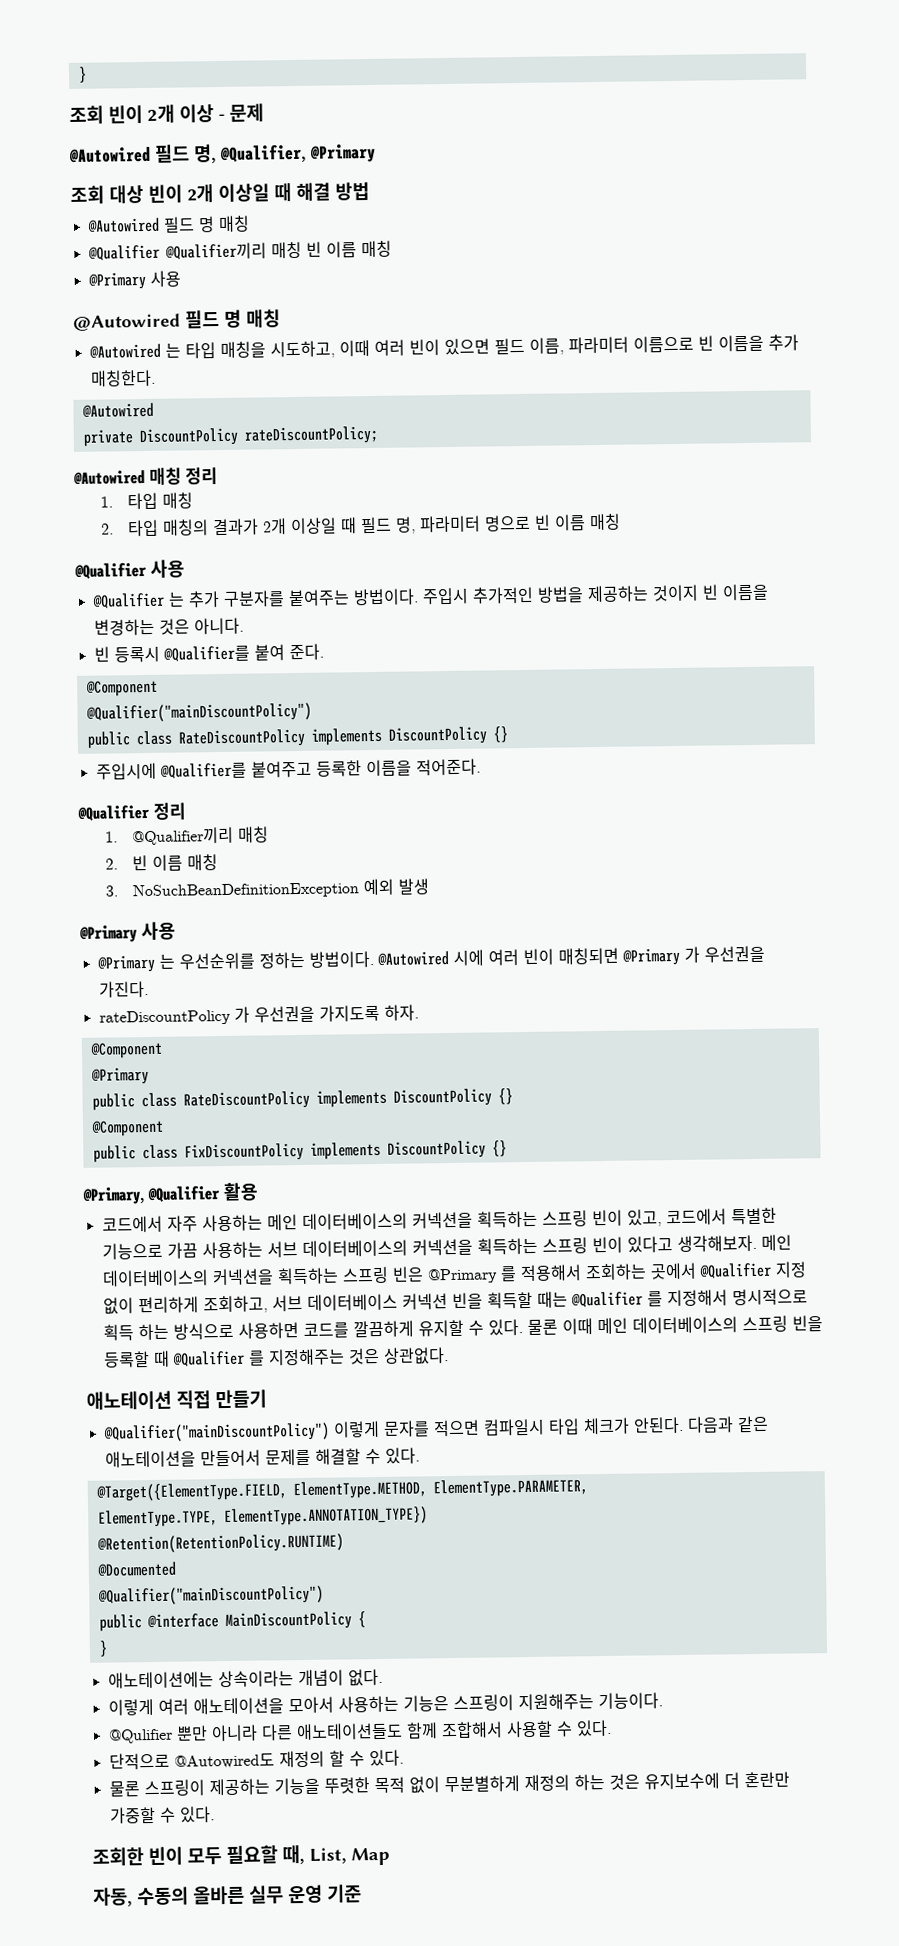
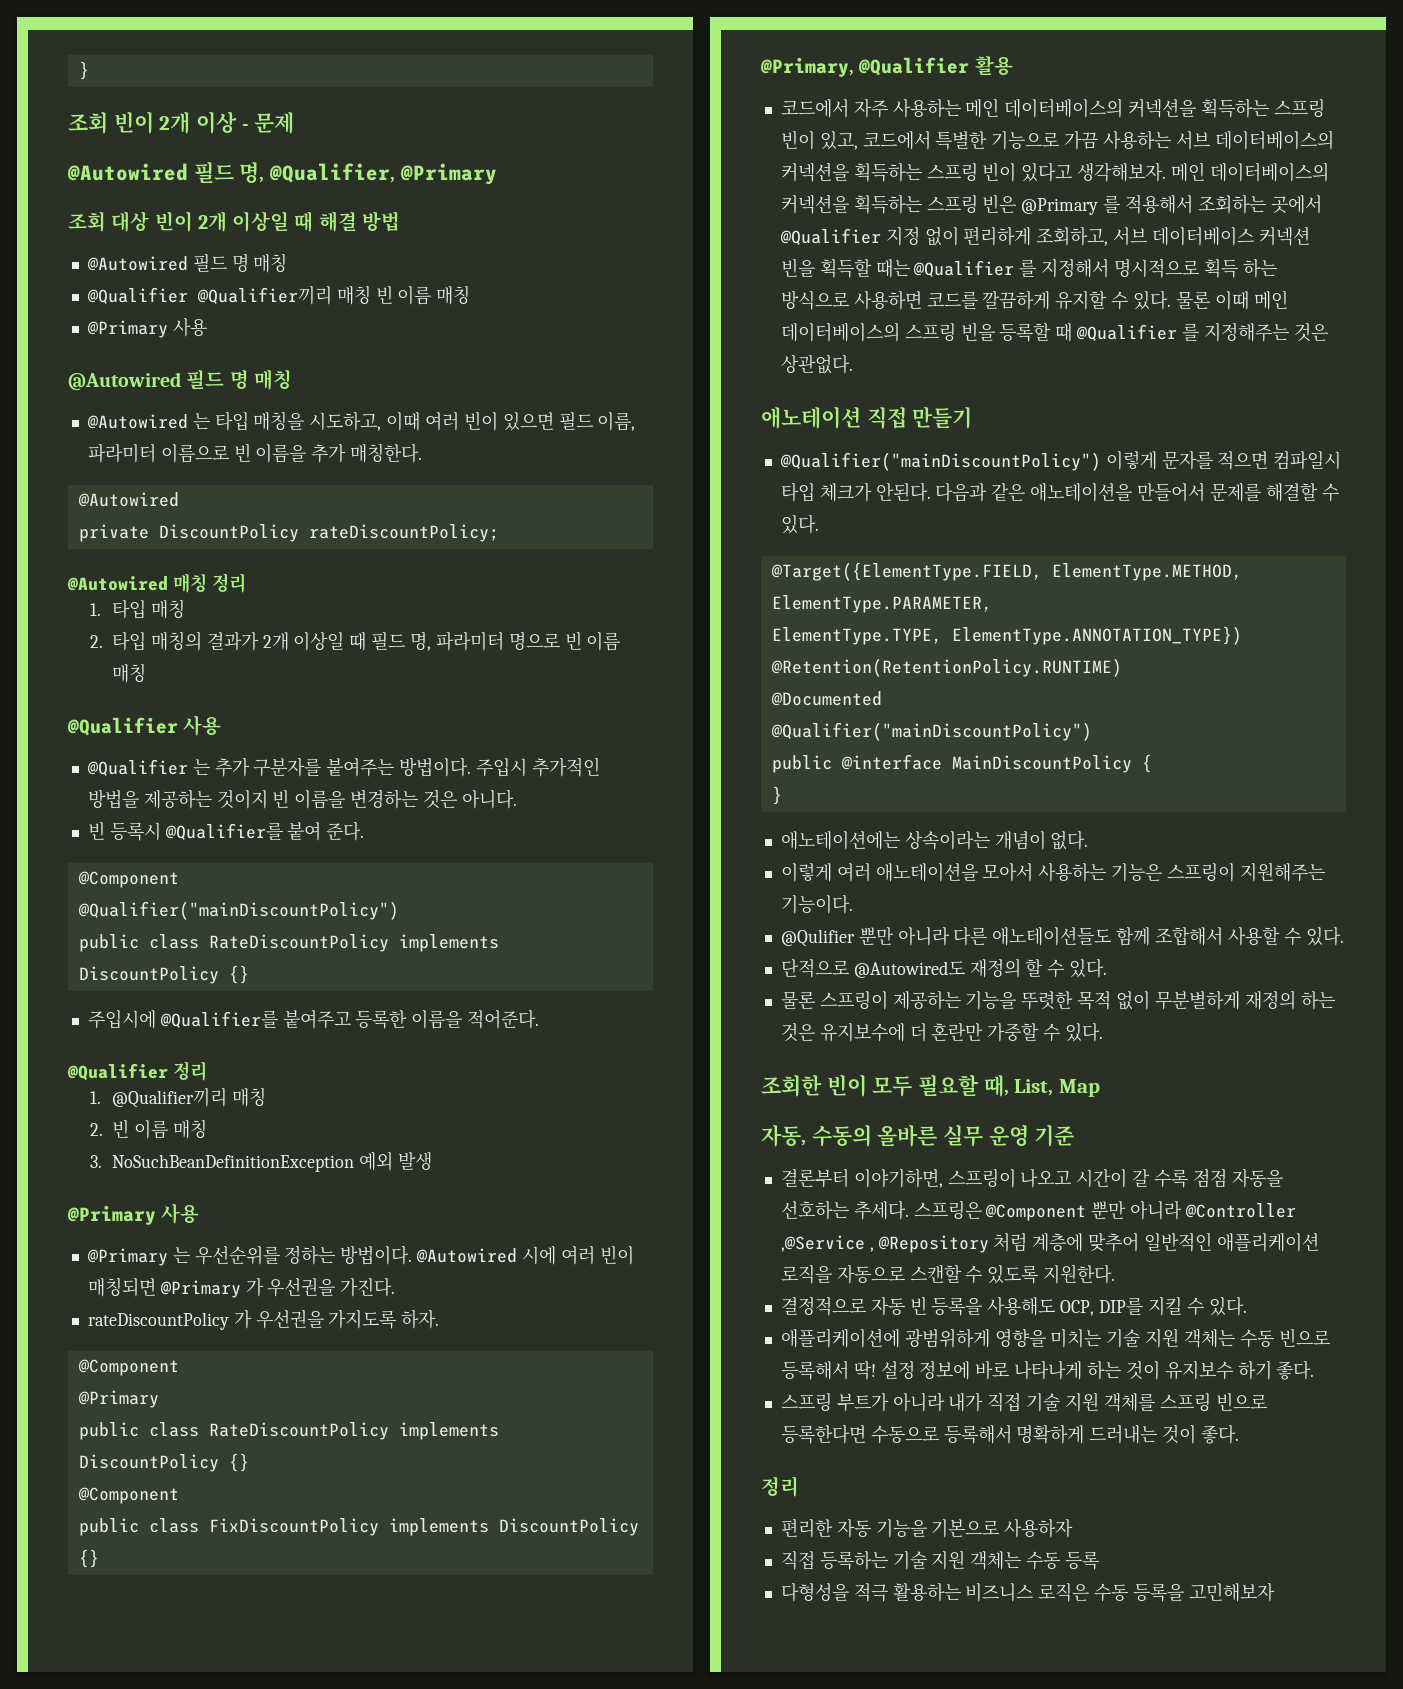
(362, 1893) none -> [780,1168,1283,1188] [780,1200,1296,1221] [780,1232,1319,1253] [780,1264,1116,1284] [780,1296,1247,1316] [780,1328,1330,1348] [780,1360,1315,1380] [780,1392,1267,1412] [780,1424,1239,1444] [761,1476,799,1497] [780,1518,1074,1538] [780,1550,1099,1570] [780,1582,1275,1602] // 결론부터 이야기하면, 스프링이 나오고 시간이 갈 수록 점점 자동을 선호하는 추세다. 스프링은 @Component 뿐만 아니라 @Controller ,@Service , @Repository 처럼 계층에 맞추어 일반적인 애플리케이션 로직을 자동으로 스캔할 수 있도록 지원한다. // 결정적으로 자동 빈 등록을 사용해도 OCP, DIP를 지킬 수 있다. // 애플리케이션에 광범위하게 영향을 미치는 기술 지원 객체는 수동 빈으로 등록해서 딱! 설정 정보에 바로 나타나게 하는 것이 유지보수 하기 좋다. // 스프링 부트가 아니라 내가 직접 기술 지원 객체를 스프링 빈으로 등록한다면 수동으로 등록해서 명확하게 드러내는 것이 좋다. // 정리 // 편리한 자동 기능을 기본으로 사용하자 // 직접 등록하는 기술 지원 객체는 수동 등록 // 다형성을 적극 활용하는 비즈니스 로직은 수동 등록을 고민해보자

